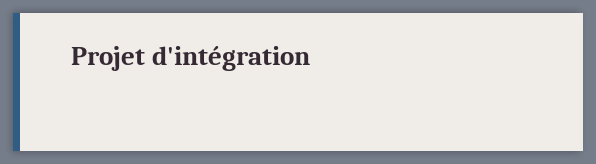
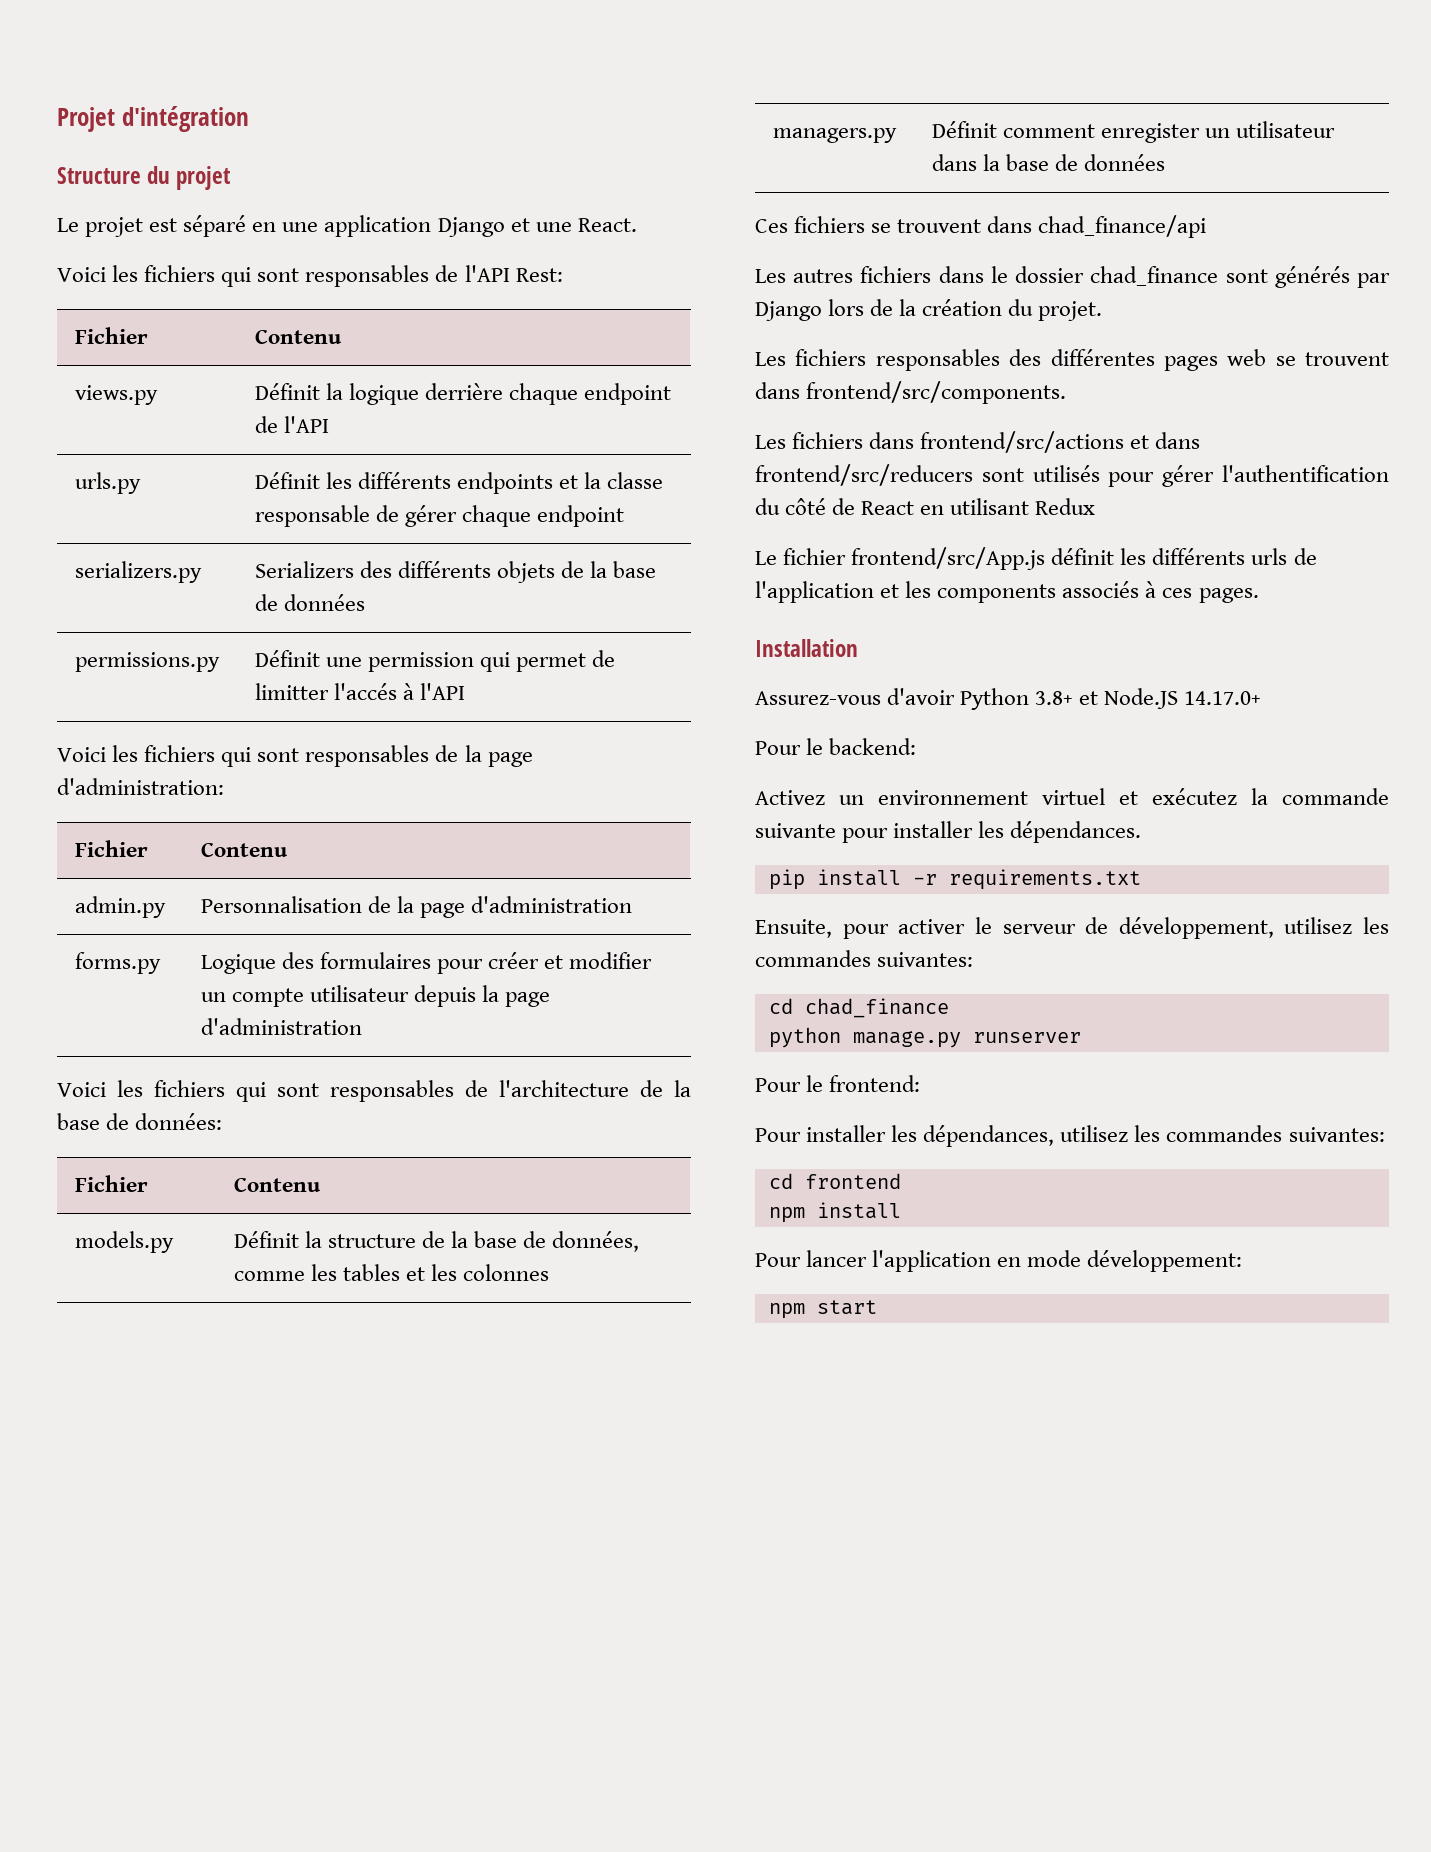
(311, 58) none -> [57,166,231,190] [57,215,637,237] [57,265,563,287] [74,327,148,344] [254,329,342,344] [74,385,158,405] [254,383,672,405] [254,416,329,433] [74,472,141,494] [254,472,664,494] [254,505,624,527] [74,561,202,583] [254,561,657,583] [254,594,365,611] [74,652,220,672] [254,650,616,672] [254,683,465,700] [57,745,533,767] [57,778,224,795] [74,840,148,857] [200,842,288,857] [74,896,166,918] [200,896,632,918] [74,952,161,974] [200,952,653,974] [200,985,551,1007] [200,1018,362,1035] [57,1080,691,1102] [57,1113,223,1130] [74,1175,148,1192] [233,1177,321,1192] [74,1231,174,1253] [233,1231,640,1252] [233,1264,550,1281] [772,128,897,143] [931,121,1335,143] [931,154,1165,171] [755,215,1207,238] [755,266,1390,288] [755,299,1103,321] [755,349,1389,371] [755,381,1067,404] [755,431,1201,453] [755,464,1389,487] [755,498,1096,515] [755,547,1317,570] [755,581,1259,603] [755,639,858,657] [755,688,1262,710] [755,738,917,755] [755,788,1389,805] [755,821,1142,843] [768,869,1141,890] [755,917,1389,939] [755,950,974,967] [768,998,949,1018] [768,1027,1081,1048] [755,1075,921,1092] [755,1125,1385,1147] [768,1173,901,1189] [768,1202,901,1223] [755,1250,1243,1272] [768,1300,877,1319] // Structure du projet // Le projet est séparé en une application Django et une React. // Voici les fichiers qui sont responsables de l'API Rest: // Fichier | Contenu // views.py | Définit la logique derrière chaque endpoint de l'API // urls.py | Définit les différents endpoints et la classe responsable de gérer chaque endpoint // serializers.py | Serializers des différents objets de la base de données // permissions.py | Définit une permission qui permet de limitter l'accés à l'API // Voici les fichiers qui sont responsables de la page d'administration: // Fichier | Contenu // admin.py | Personnalisation de la page d'administration // forms.py | Logique des formulaires pour créer et modifier un compte utilisateur depuis la page d'administration // Voici les fichiers qui sont responsables de l'architecture de la base de données: // Fichier | Contenu // models.py | Définit la structure de la base de données, comme les tables et les colonnes // managers.py | Définit comment enregister un utilisateur dans la base de données // Ces fichiers se trouvent dans chad_finance/api // Les autres fichiers dans le dossier chad_finance sont générés par Django lors de la création du projet. // Les fichiers responsables des différentes pages web se trouvent dans frontend/src/components. // Les fichiers dans frontend/src/actions et dans frontend/src/reducers sont utilisés pour gérer l'authentification du côté de React en utilisant Redux // Le fichier frontend/src/App.js définit les différents urls de l'application et les components associés à ces pages. // Installation // Assurez-vous d'avoir Python 3.8+ et Node.JS 14.17.0+ // Pour le backend: // Activez un environnement virtuel et exécutez la commande suivante pour installer les dépendances. // pip install -r requirements.txt // Ensuite, pour activer le serveur de développement, utilisez les commandes suivantes: // cd chad_finance // python manage.py runserver // Pour le frontend: // Pour installer les dépendances, utilisez les commandes suivantes: // cd frontend // npm install // Pour lancer l'application en mode développement: // npm start

